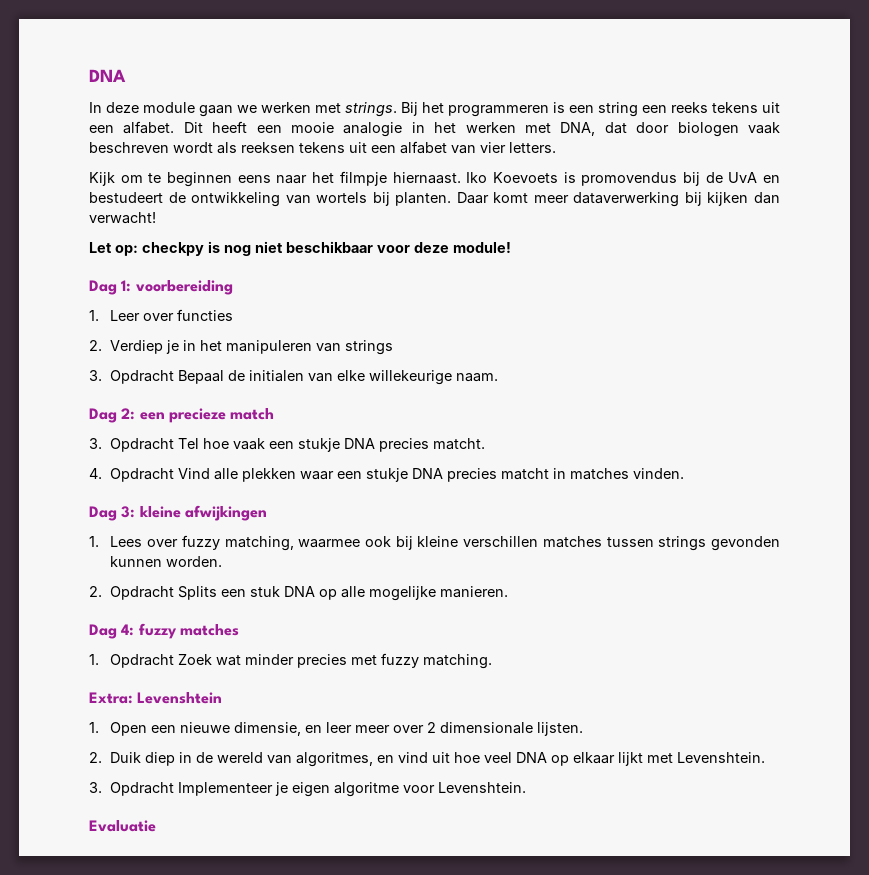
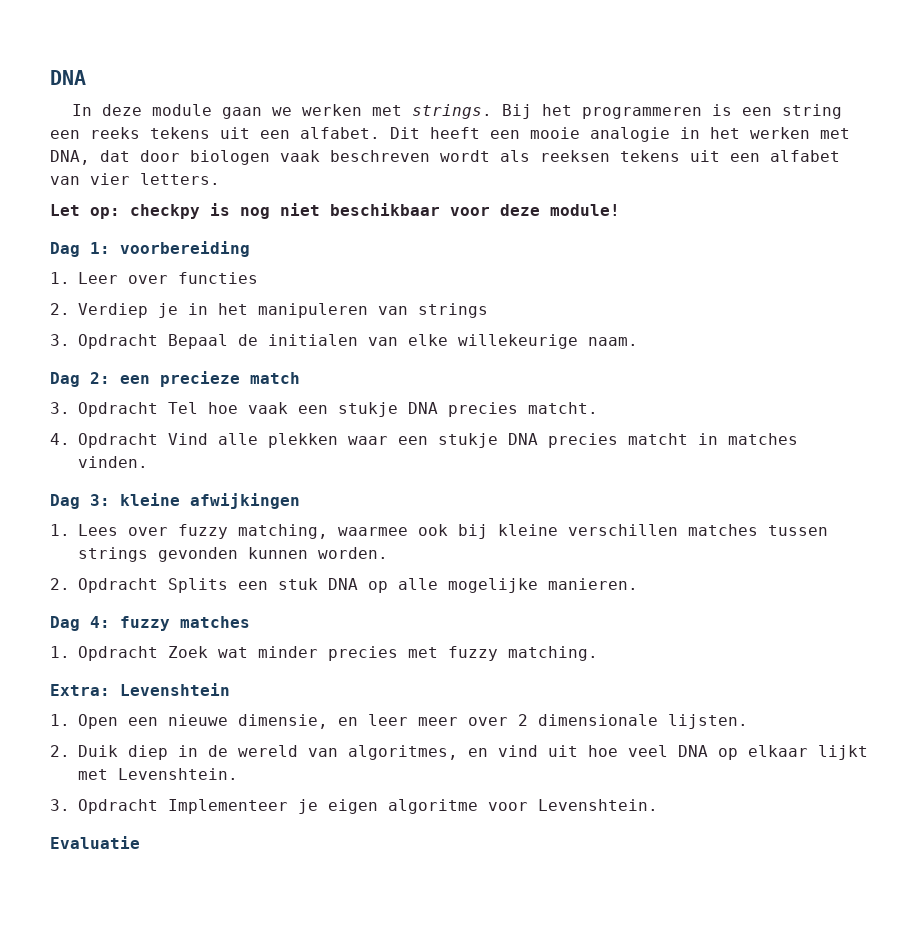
[89,171,780,187] [89,192,781,207] [89,212,156,224] // Kijk om te beginnen eens naar het filmpje hiernaast. Iko Koevoets is promovendus bij de UvA en bestudeert de ontwikkeling van wortels bij planten. Daar komt meer dataverwerking bij kijken dan verwacht! -> (220, 179) none

